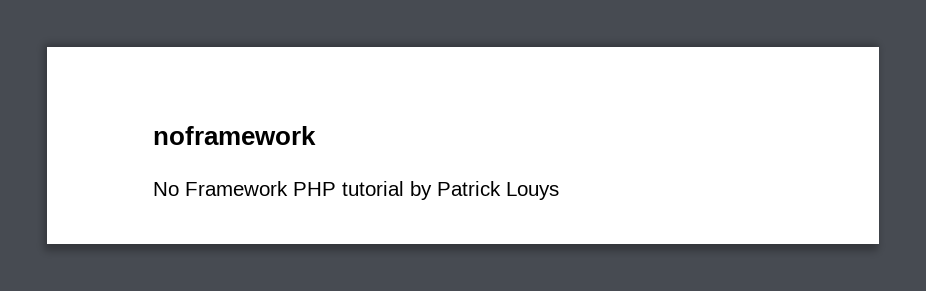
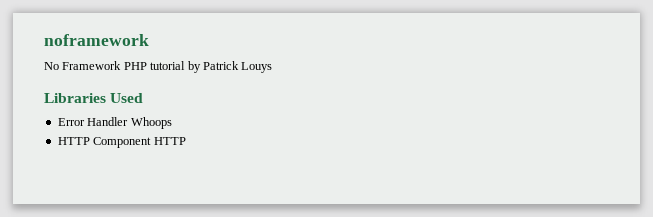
(559, 191) none -> [44,93,144,103] [57,117,172,129] [57,137,186,148] // Libraries Used // Error Handler Whoops // HTTP Component HTTP

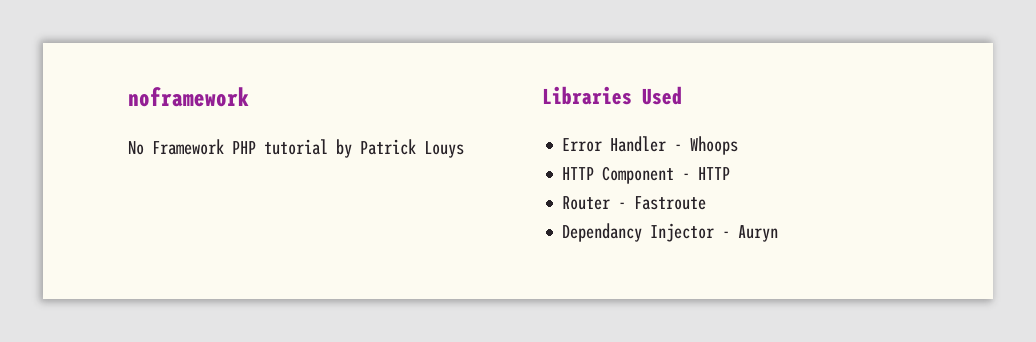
(129, 121) none -> [674,144,683,151] -
[153,137,186,145] HTTP -> [682,167,731,180] [562,196,707,210] [562,223,779,242] - HTTP // Router - Fastroute // Dependancy Injector - Auryn

